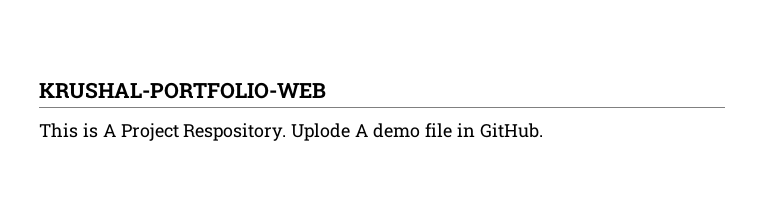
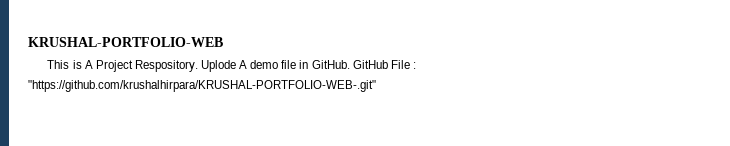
(543, 130) none -> [352,60,416,69] [28,80,376,92] GitHub File : "https://github.com/krushalhirpara/KRUSHAL-PORTFOLIO-WEB-.git"

